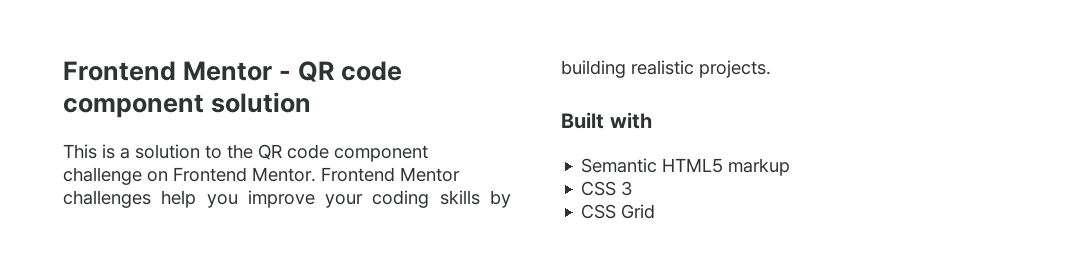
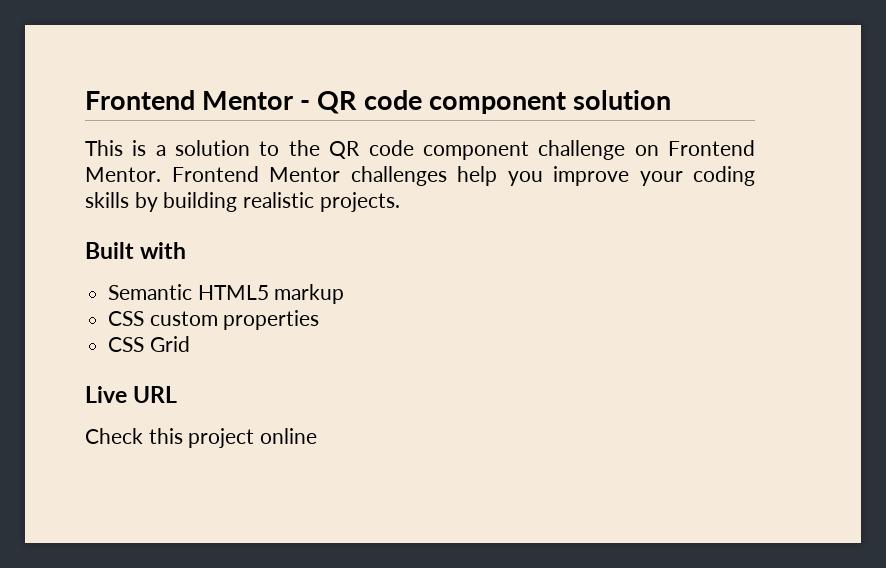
[621,181,633,196] 3 -> [149,310,320,330] custom properties
(656, 211) none -> [85,386,178,403] [85,428,318,448] // Live URL // Check this project online

